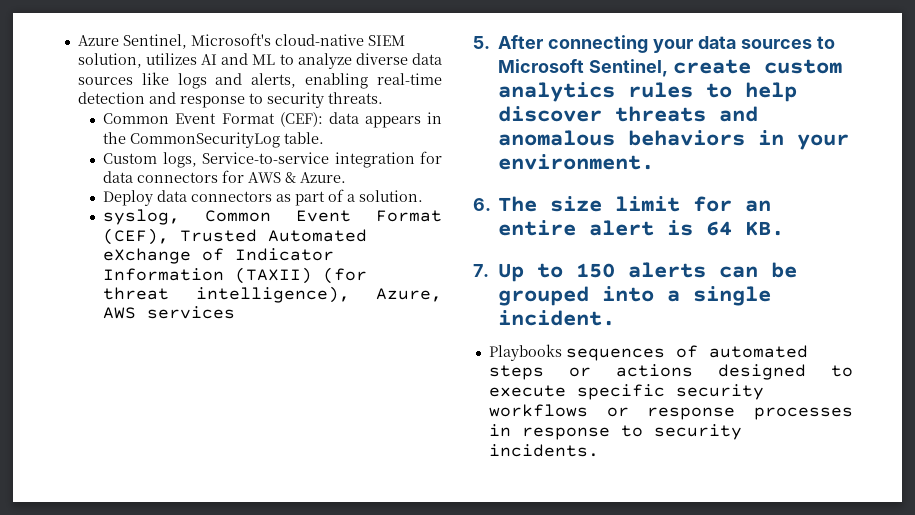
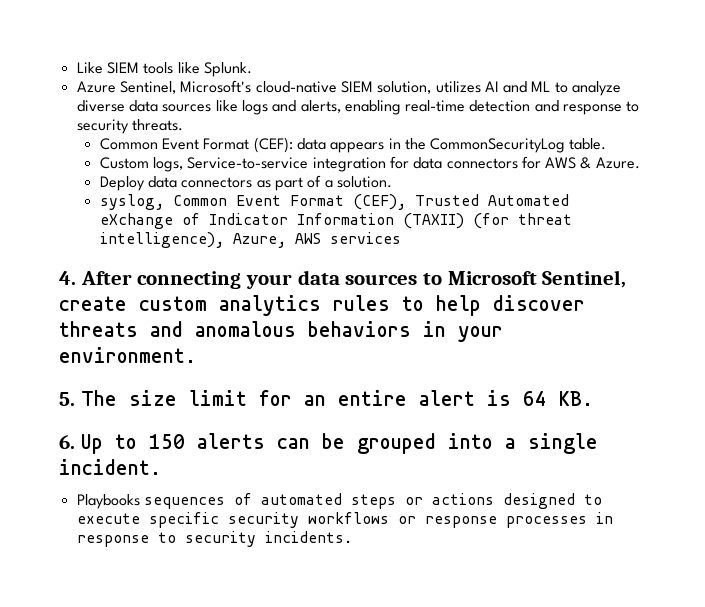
(77, 40) none -> [76,62,252,77] Like SIEM tools like Splunk. //
[473,36,490,49] 5. -> [59,271,76,285] 4.
[473,198,491,211] 6. -> [59,392,75,406] 5.
[473,264,489,277] 7. -> [59,435,75,449] 6.

